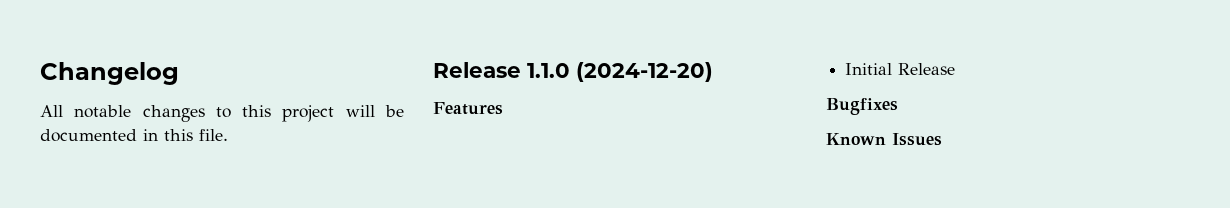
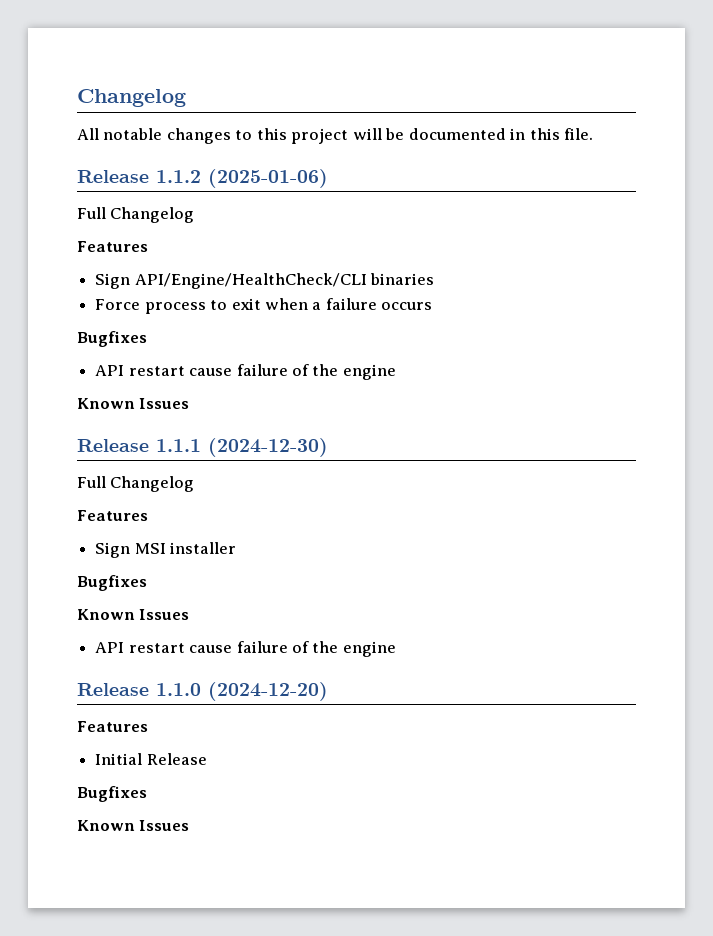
(228, 135) none -> [77,169,328,188] [77,207,195,223] [77,241,148,252] [95,273,435,289] [95,298,433,314] [77,331,147,347] [95,364,396,380] [77,398,190,409] [77,438,328,457] [77,476,195,492] [77,510,148,521] [95,542,237,558] [77,575,147,591] [77,609,190,620] [95,641,396,657] // Release 1.1.2 (2025-01-06) // Full Changelog // Features // Sign API/Engine/HealthCheck/CLI binaries // Force process to exit when a failure occurs // Bugfixes // API restart cause failure of the engine // Known Issues // Release 1.1.1 (2024-12-30) // Full Changelog // Features // Sign MSI installer // Bugfixes // Known Issues // API restart cause failure of the engine

